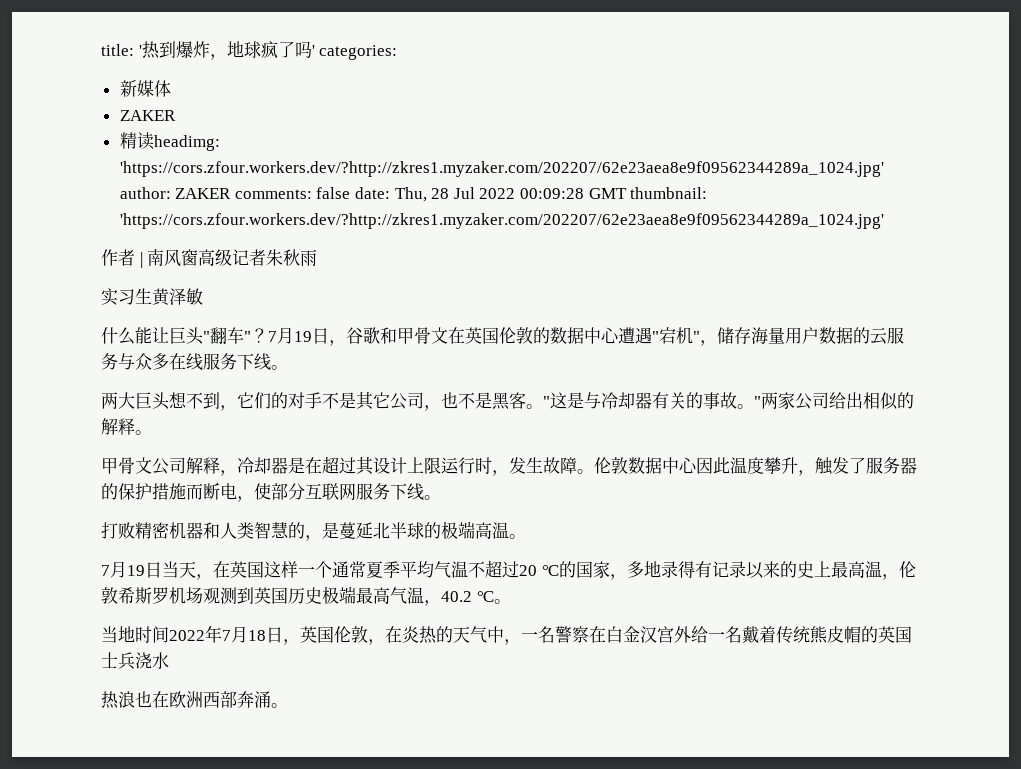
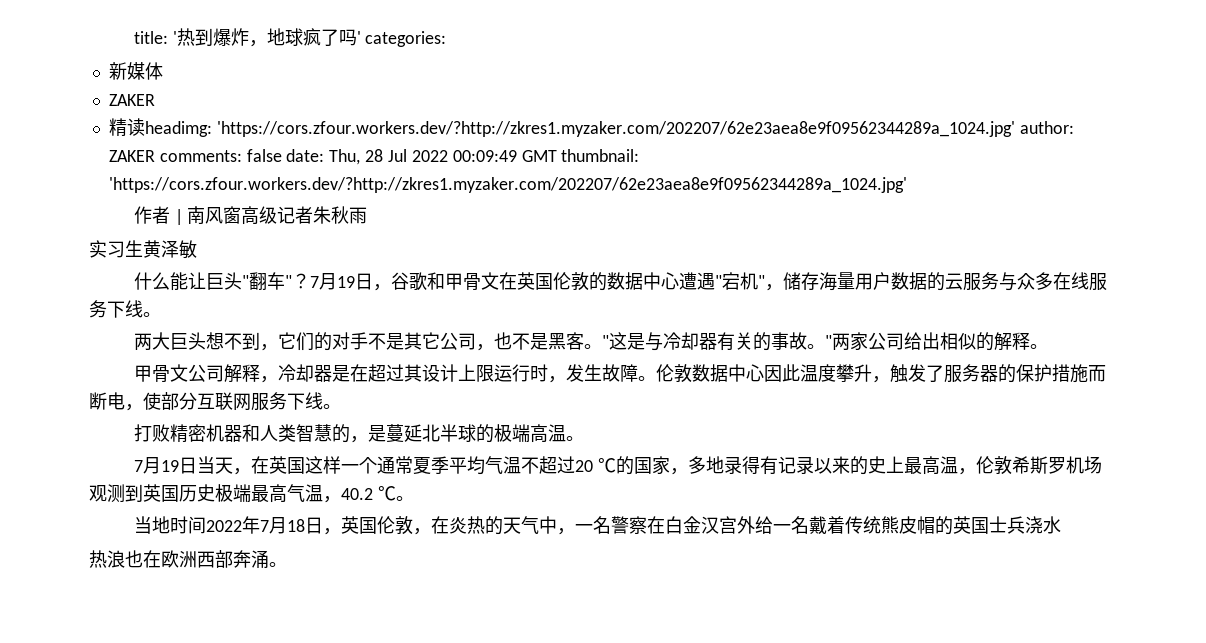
[520,188,585,199] 00:09:28 -> [452,150,517,162] 00:09:49

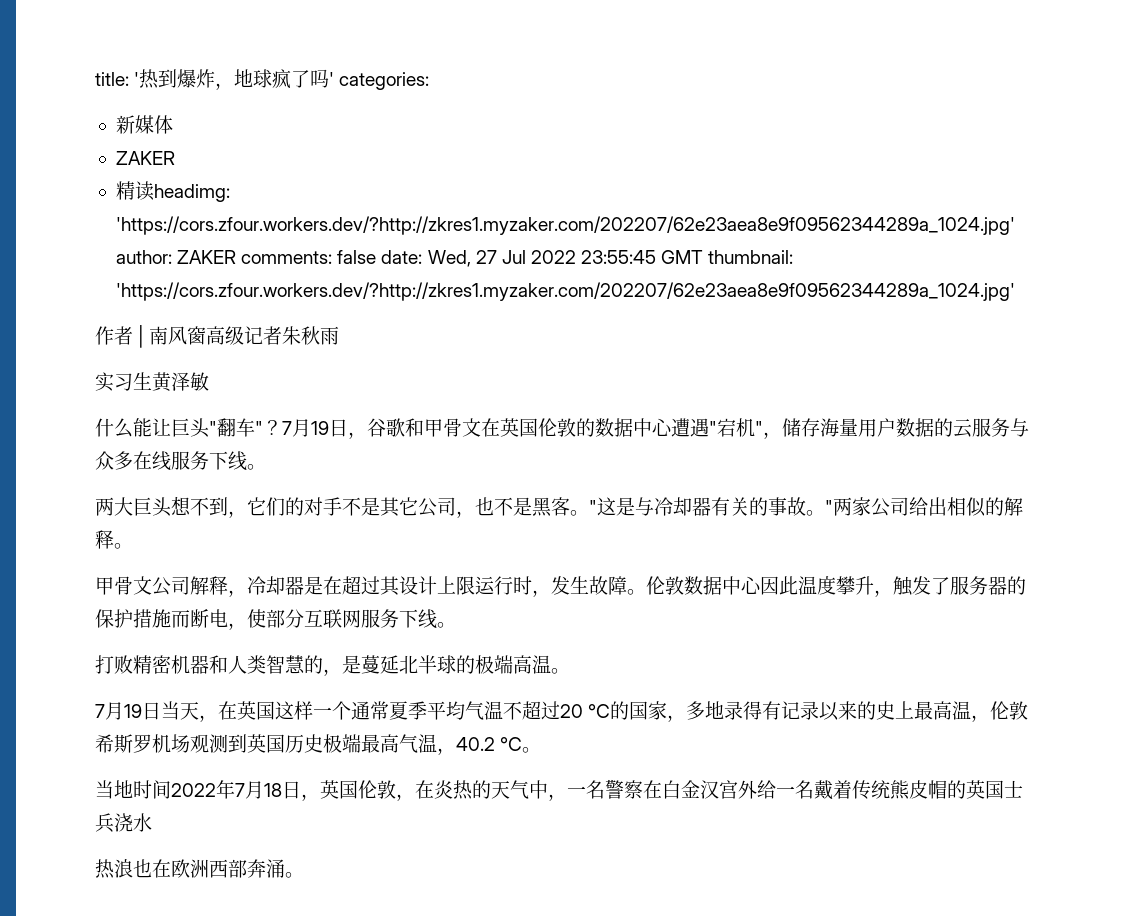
[329,149,384,165] Thu, 28 -> [427,250,497,267] Wed, 27
[452,150,517,162] 00:09:49 -> [581,250,657,264] 23:55:45

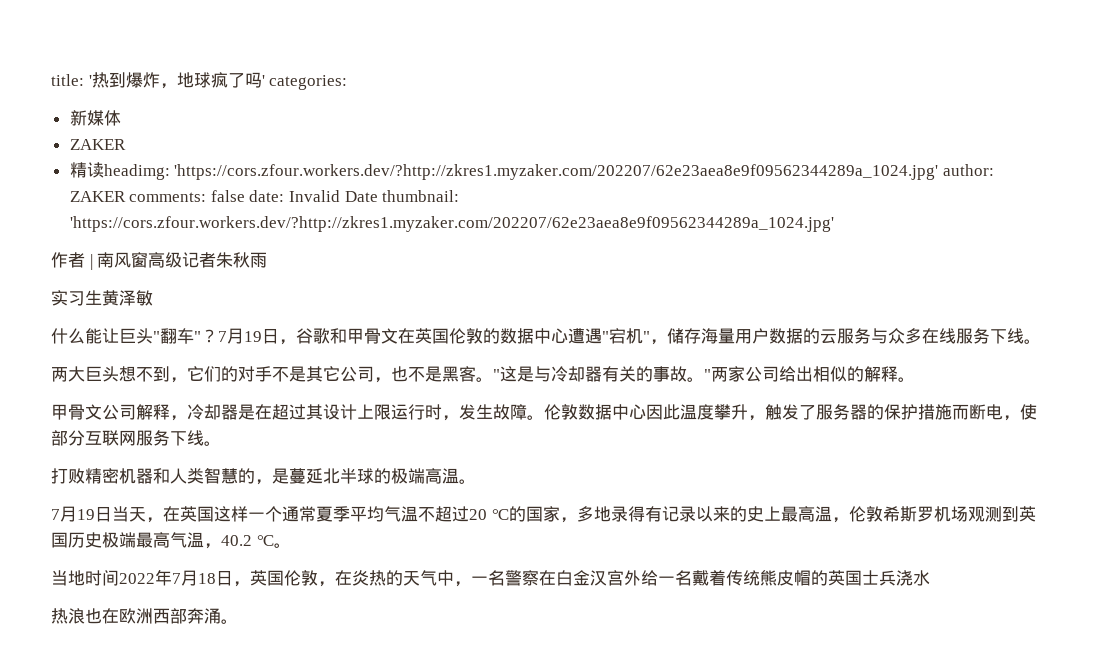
[427,250,704,267] Wed, 27 Jul 2022 23:55:45 GMT -> [289,190,378,202] Invalid Date

